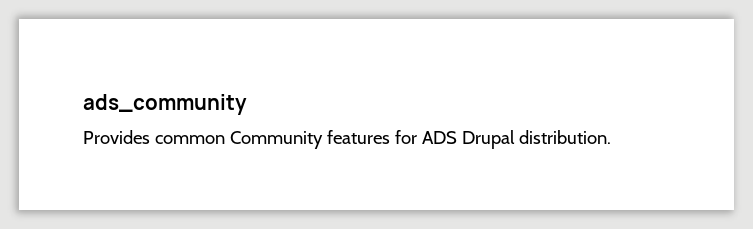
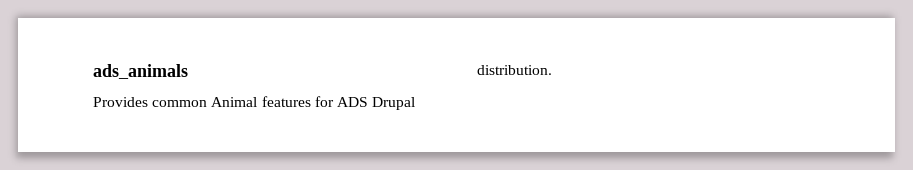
[83,94,247,115] ads_community -> [93,64,188,79] ads_animals
[229,131,323,149] Community -> [211,97,258,107] Animal

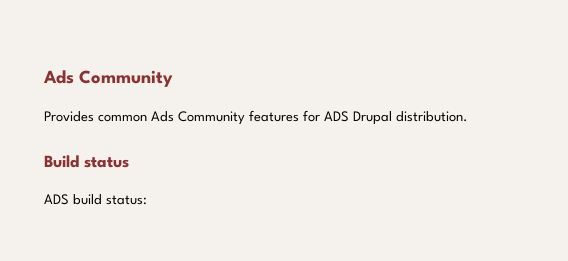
[93,64,188,79] ads_animals -> [43,70,173,87] Ads Community
[211,97,258,107] Animal -> [151,111,245,125] Ads Community
(552, 70) none -> [44,155,129,168] [44,194,147,205] // Build status // ADS build status:

